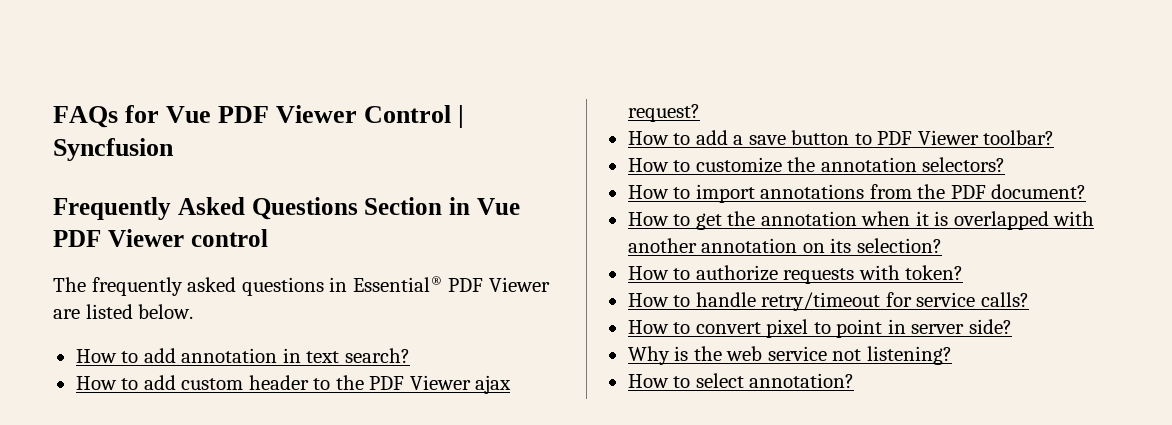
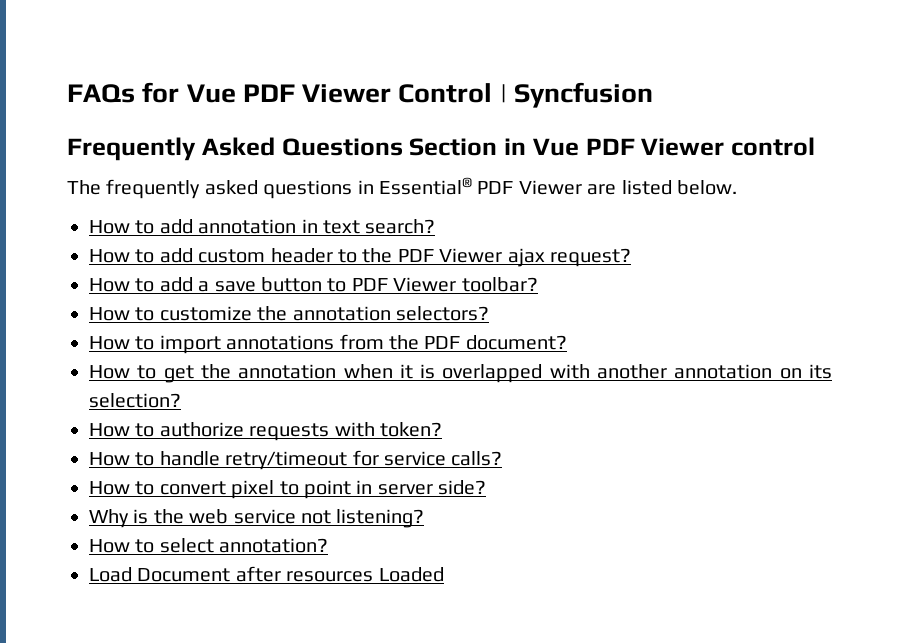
(855, 380) none -> [89,566,444,582] // Load Document after resources Loaded

